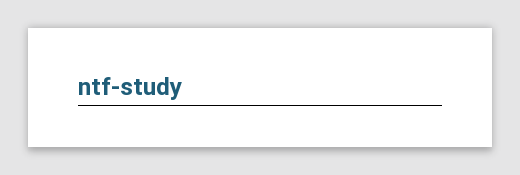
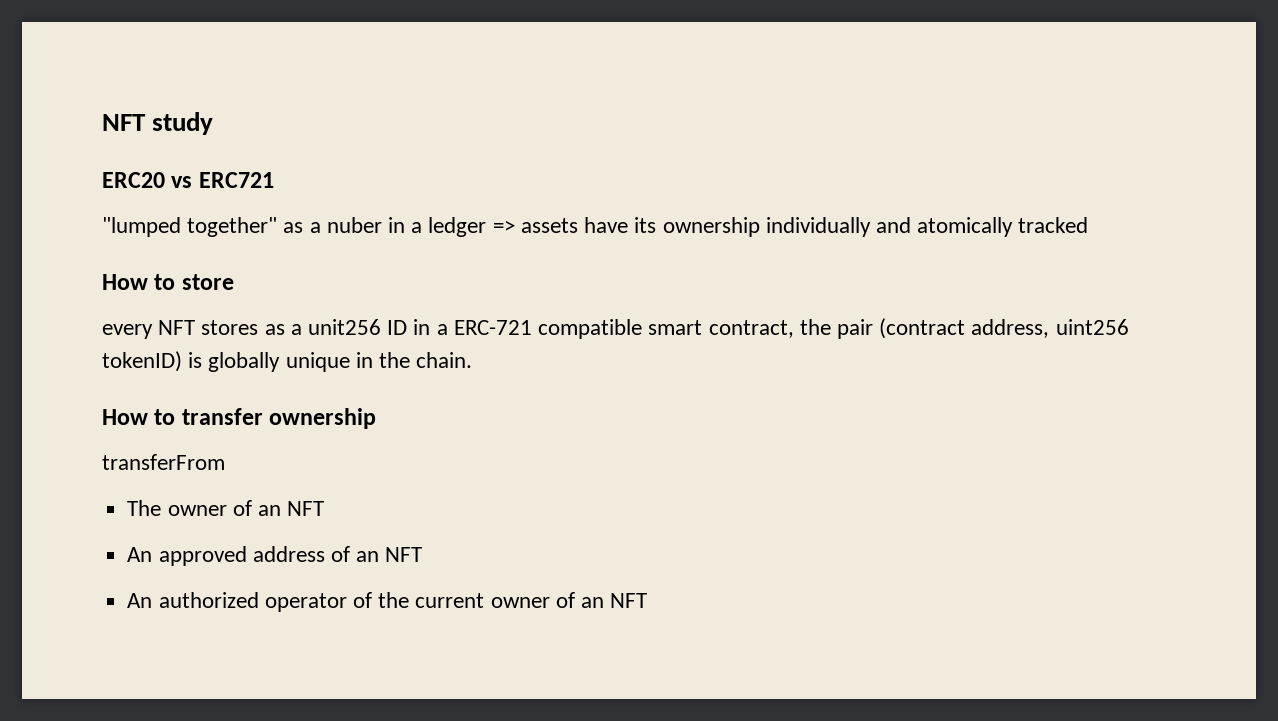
[78,77,182,100] ntf-study -> [102,112,214,135] [102,172,274,188] [102,217,1089,237] [102,274,234,290] [102,318,1129,339] [102,351,473,372] [102,408,377,429] [102,454,225,470] [127,500,325,516] [127,546,423,566] [127,592,648,612] NFT study // ERC20 vs ERC721 // "lumped together" as a nuber in a ledger => assets have its ownership individually and atomically tracked // How to store // every NFT stores as a unit256 ID in a ERC-721 compatible smart contract, the pair (contract address, uint256 tokenID) is globally unique in the chain. // How to transfer ownership // transferFrom // The owner of an NFT // An approved address of an NFT // An authorized operator of the current owner of an NFT

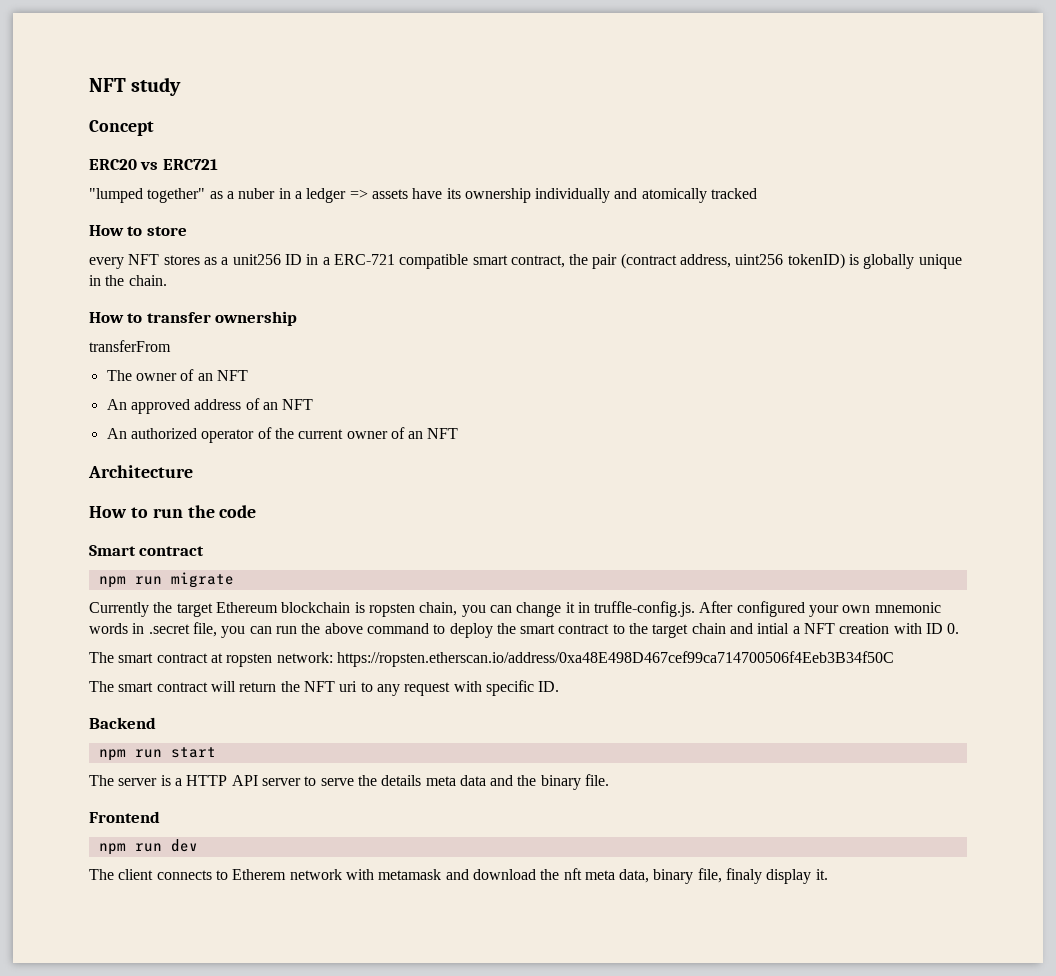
(214, 123) none -> [89,120,154,136] // Concept
(648, 600) none -> [88,465,193,478] [89,505,257,518] [89,545,205,556] [98,572,234,588] [89,601,941,617] [89,622,960,638] [89,651,894,667] [89,680,560,696] [89,717,156,729] [98,747,216,761] [89,774,610,790] [89,811,160,823] [98,839,198,855] [89,868,828,884] // Architecture // How to run the code // Smart contract // npm run migrate // Currently the target Ethereum blockchain is ropsten chain, you can change it in truffle-config.js. After configured your own mnemonic words in .secret file, you can run the above command to deploy the smart contract to the target chain and intial a NFT creation with ID 0. // The smart contract at ropsten network: https://ropsten.etherscan.io/address/0xa48E498D467cef99ca714700506f4Eeb3B34f50C // The smart contract will return the NFT uri to any request with specific ID. // Backend // npm run start // The server is a HTTP API server to serve the details meta data and the binary file. // Frontend // npm run dev // The client connects to Etherem network with metamask and download the nft meta data, binary file, finaly display it.

